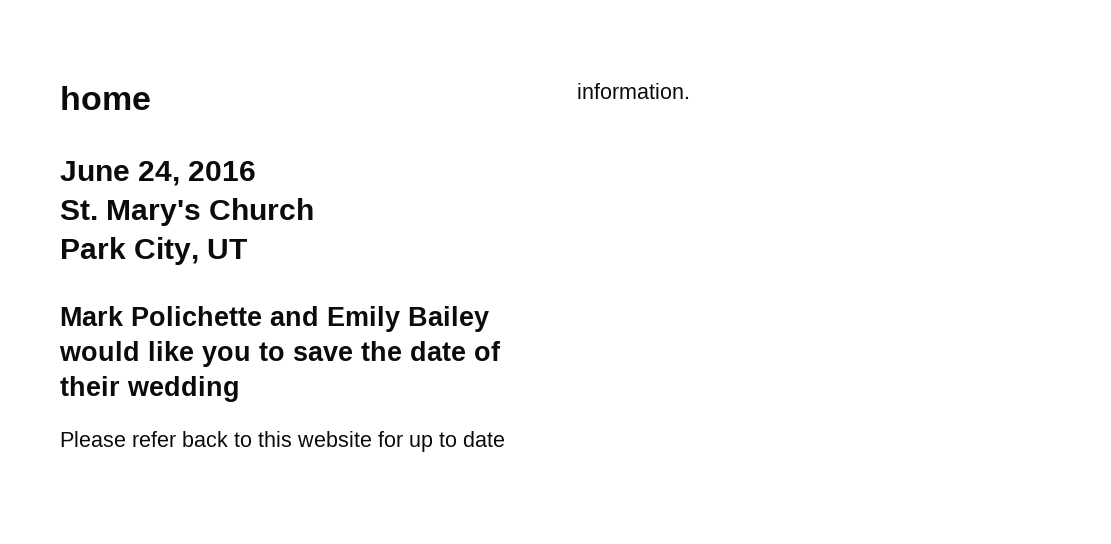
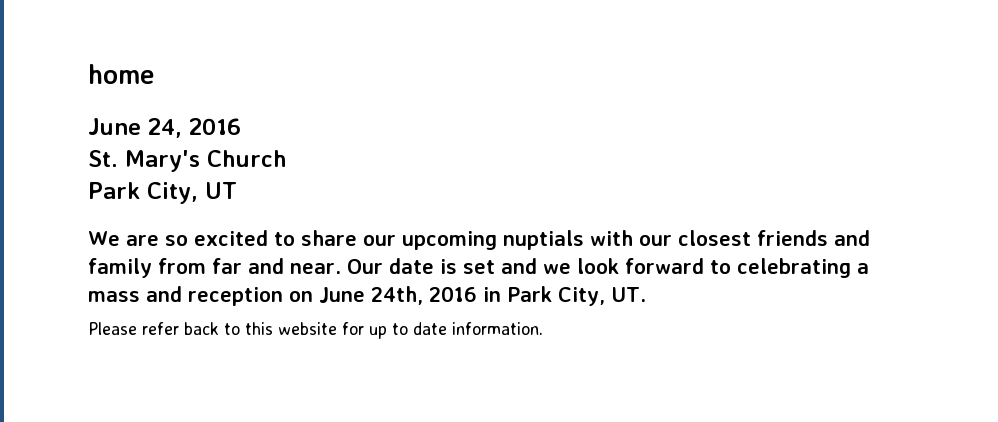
[60,306,489,332] [59,341,501,367] [60,376,240,402] Mark Polichette and Emily Bailey would like you to save the date of their wedding -> [88,230,870,250] [88,258,869,278] [88,286,646,306] We are so excited to share our upcoming nuptials with our closest friends and family from far and near. Our date is set and we look forward to celebrating a mass and reception on June 24th, 2016 in Park City, UT.

